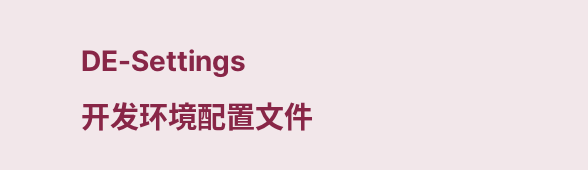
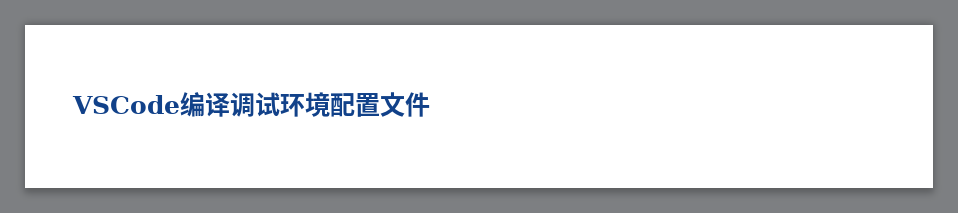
[81,49,246,78] [81,102,139,131] DE-Settings // 开发 -> [72,92,280,117] VSCode编译调试

